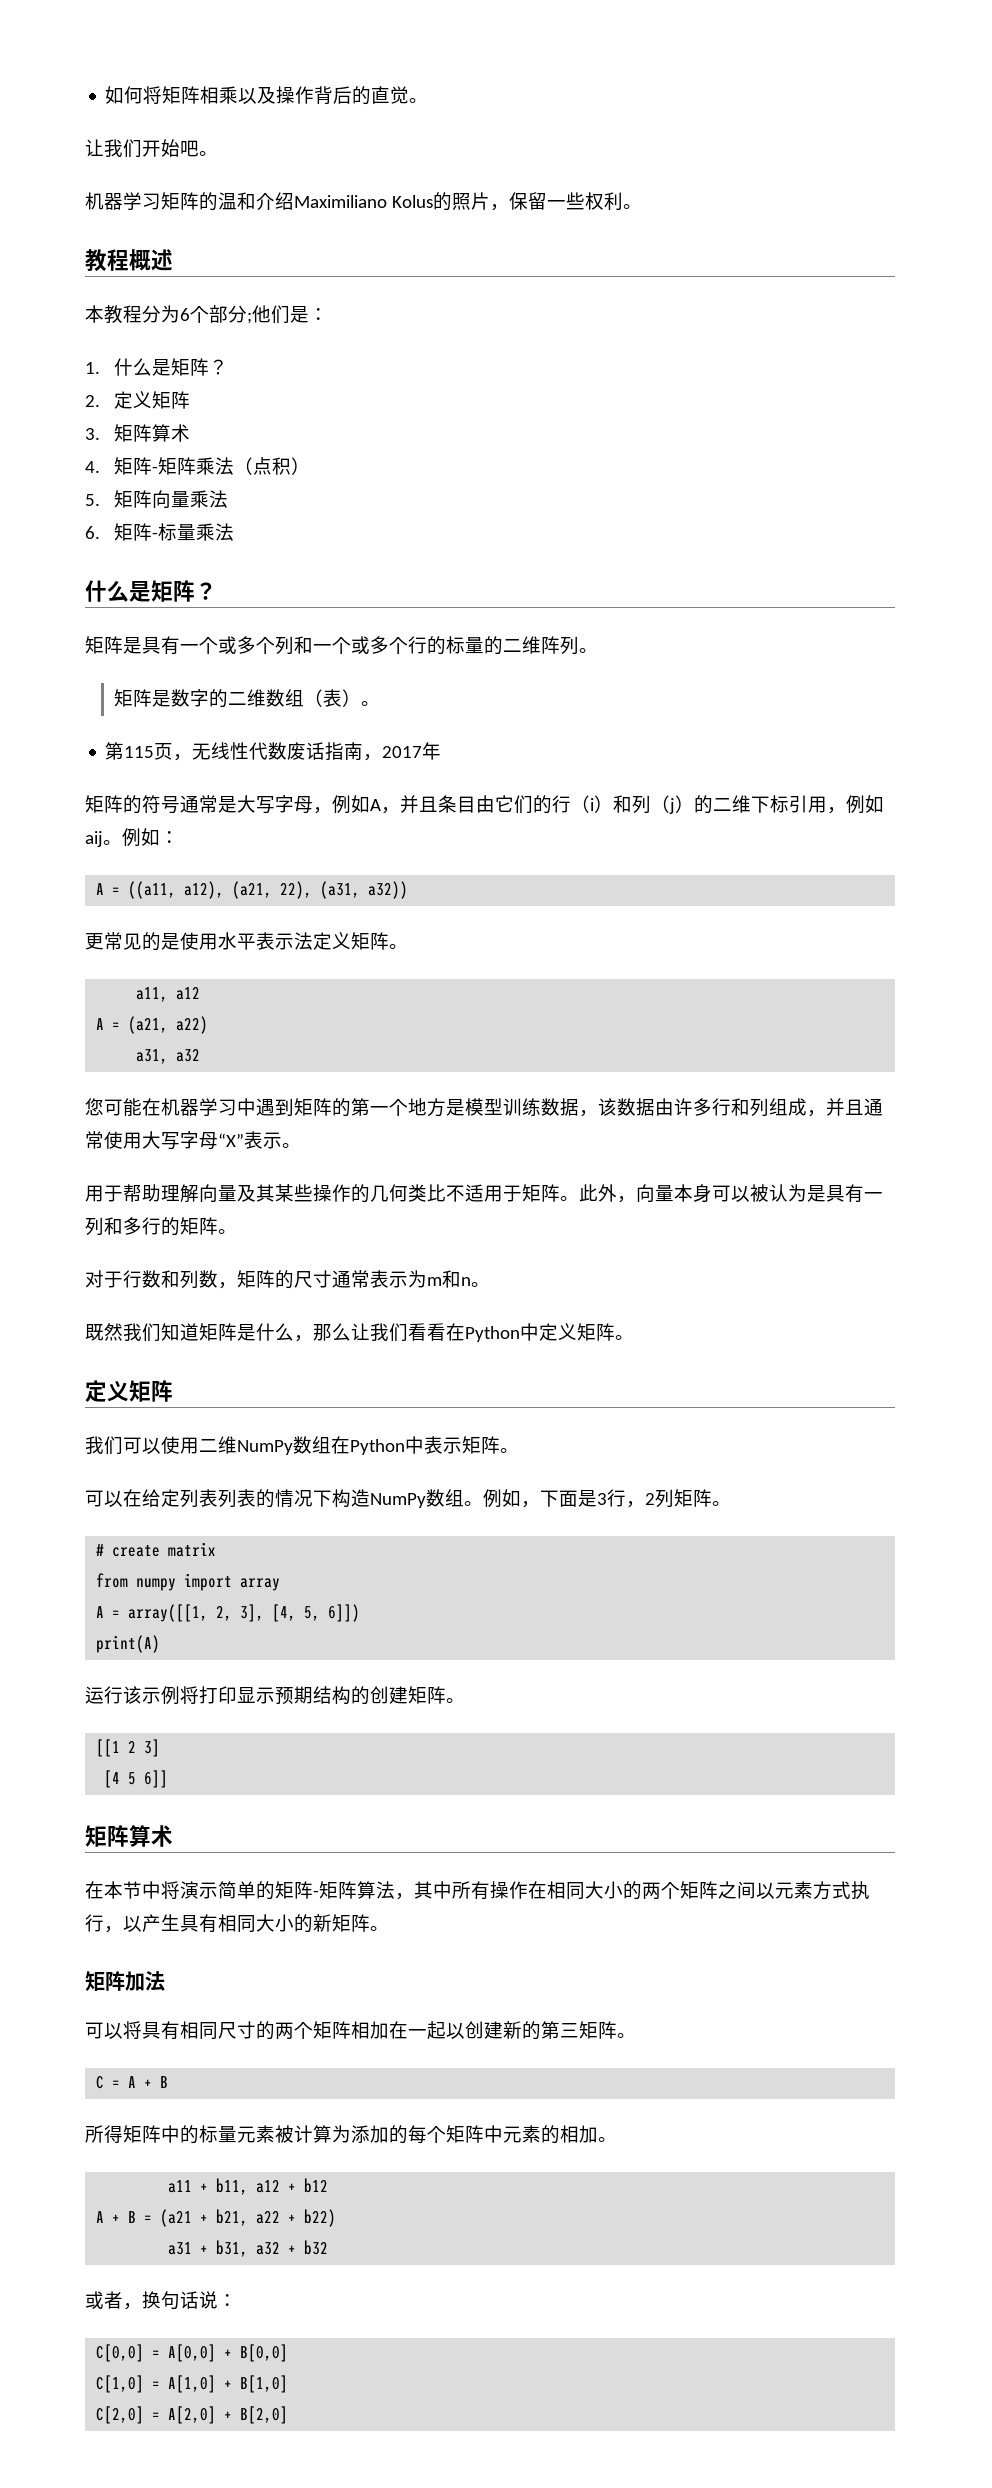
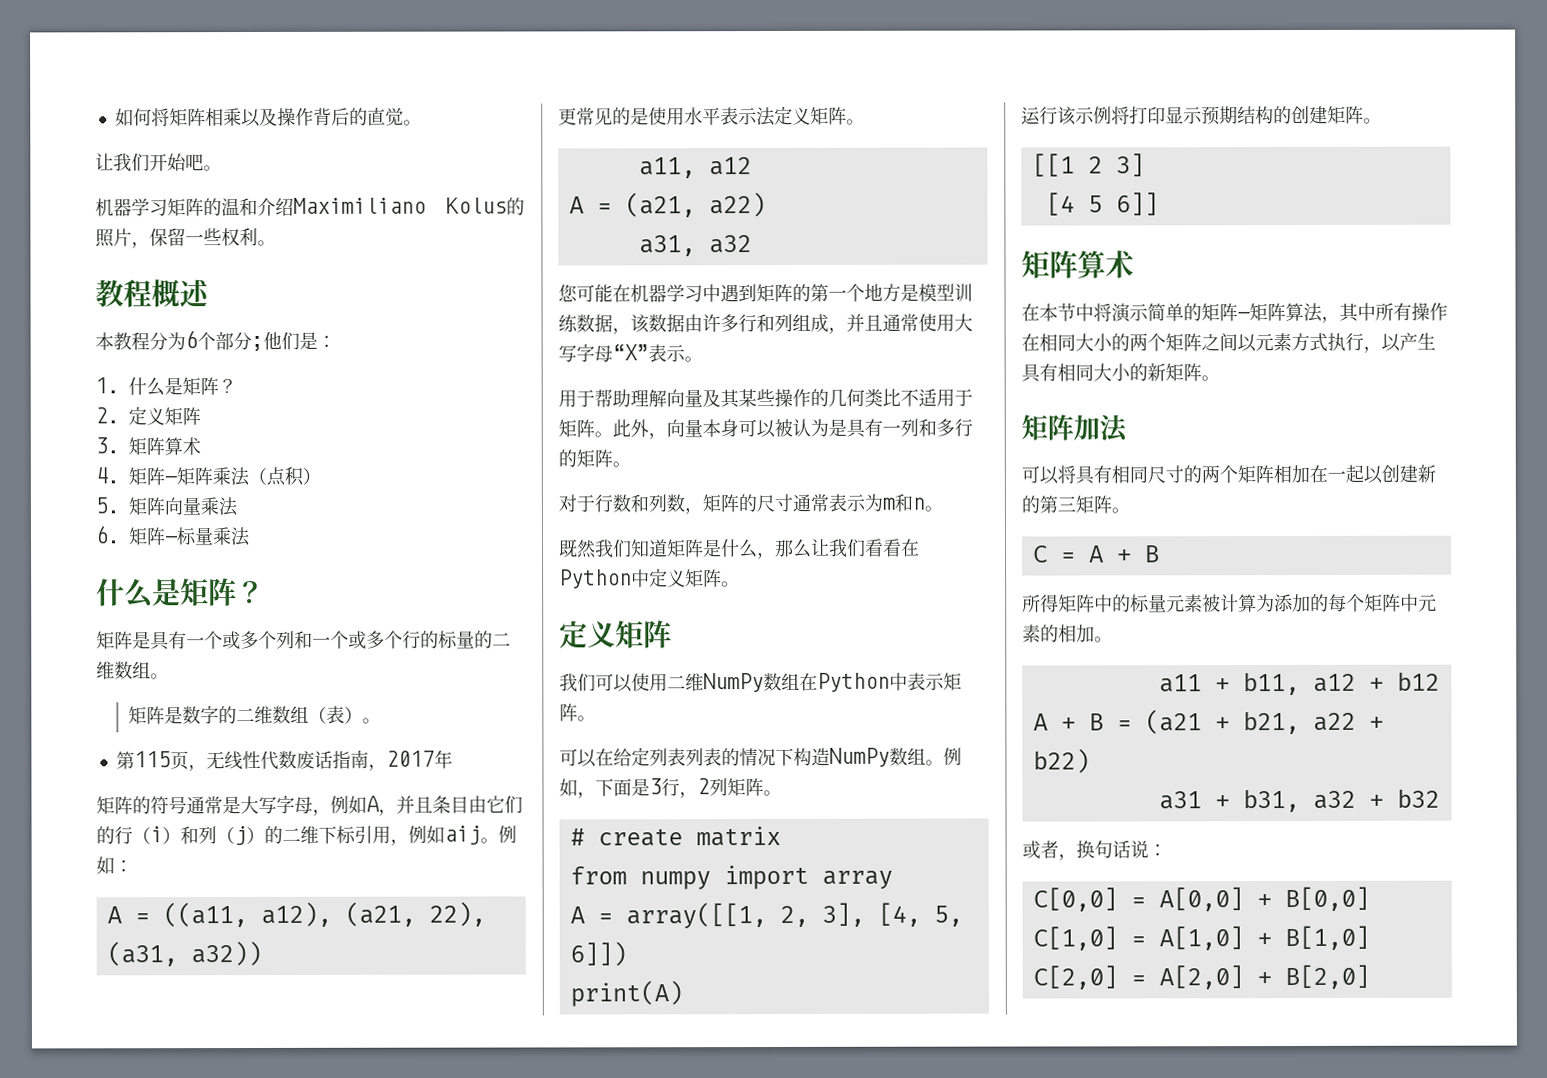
[541,636,579,655] 阵列 -> [114,661,151,680] 数组

